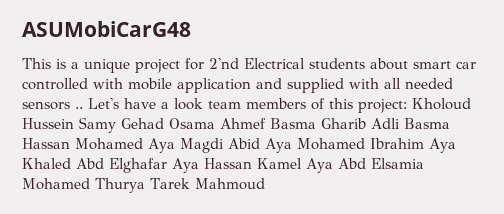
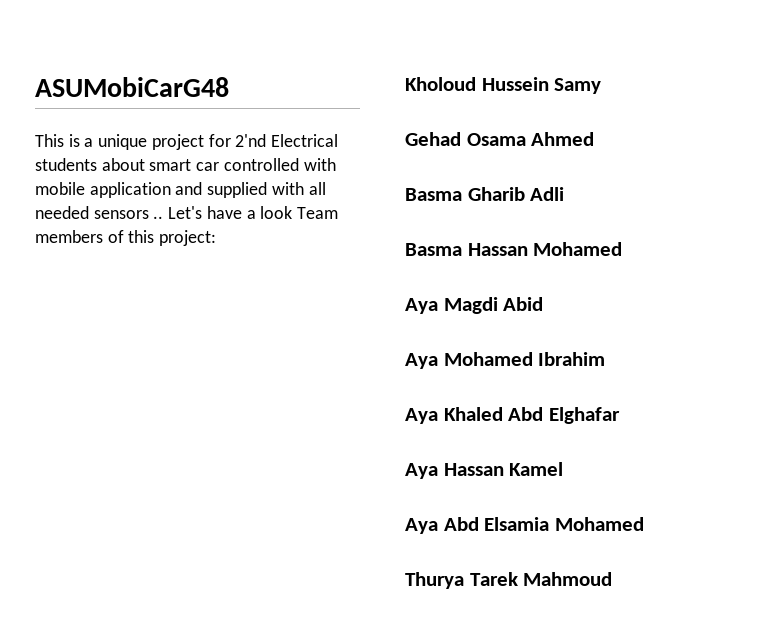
[208,101,241,109] team -> [297,207,339,219] Team
(407, 106) none -> (217, 238) //
(116, 125) none -> (602, 86) //
[220,118,266,129] Ahmef -> [531,132,595,146] Ahmed //
(400, 123) none -> (565, 194) //
(143, 144) none -> (623, 249) //
(260, 143) none -> (544, 304) //
(424, 143) none -> (606, 359) //
(167, 165) none -> (620, 415) //
(302, 163) none -> (564, 469) //
(90, 184) none -> (644, 524) //

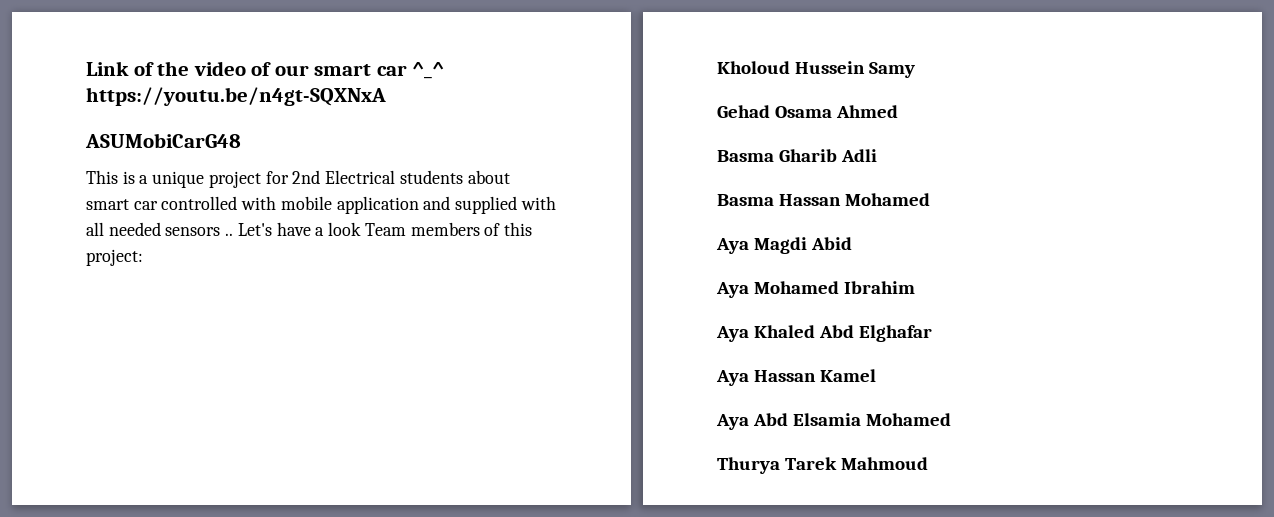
(35, 87) none -> [86,61,445,79] [86,87,386,106] Link of the video of our smart car ^_^ https://youtu.be/n4gt-SQXNxA //
[235,134,267,147] 2'nd -> [292,170,321,184] 2nd

